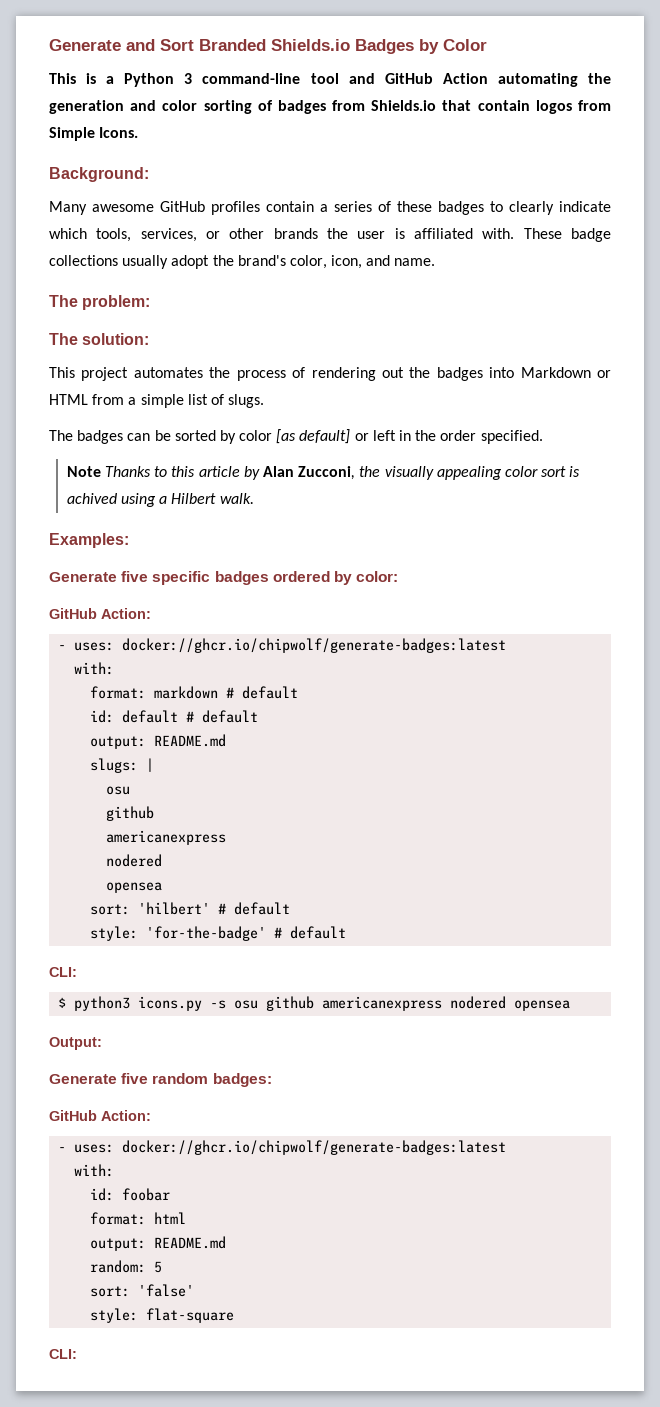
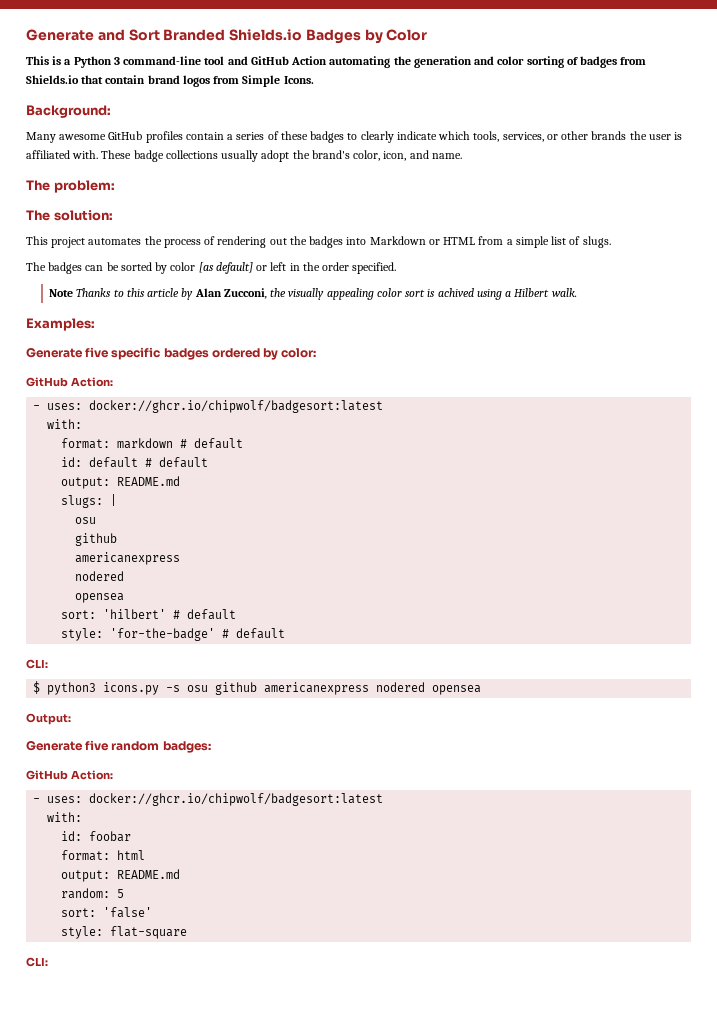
(530, 105) none -> [147,75,180,84] brand
[122,638,507,653] docker://ghcr.io/chipwolf/generate-badges:latest -> [89,400,384,413] docker://ghcr.io/chipwolf/badgesort:latest
[122,1140,507,1155] docker://ghcr.io/chipwolf/generate-badges:latest -> [89,793,384,806] docker://ghcr.io/chipwolf/badgesort:latest

